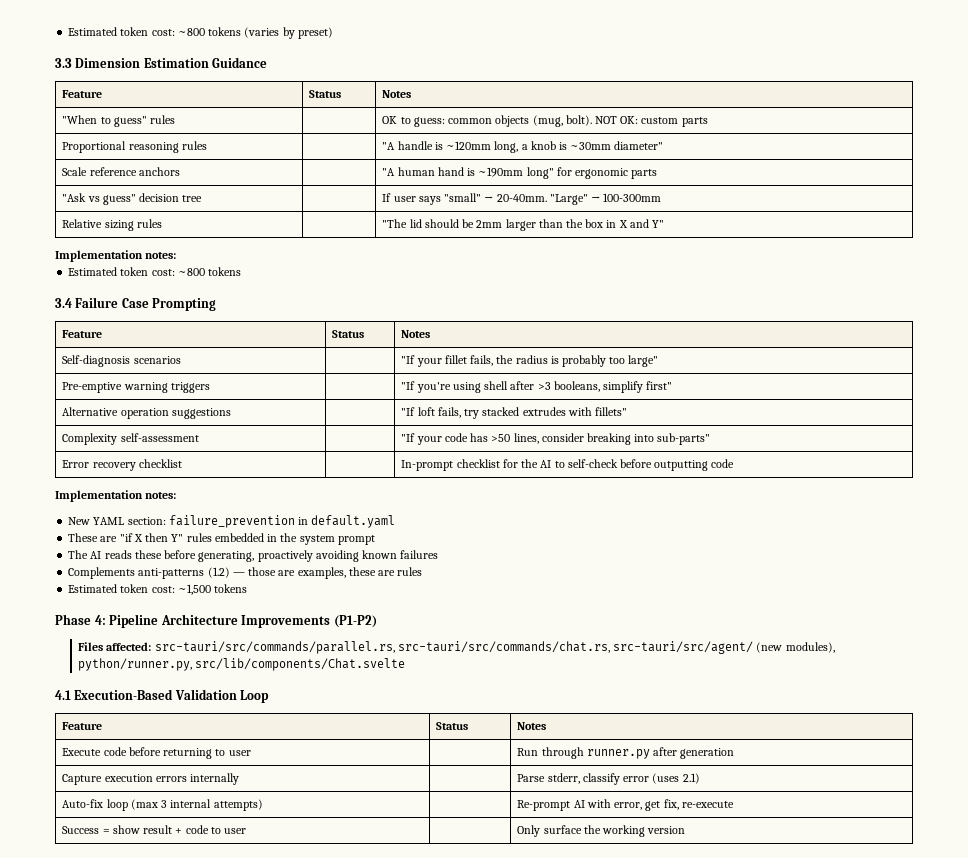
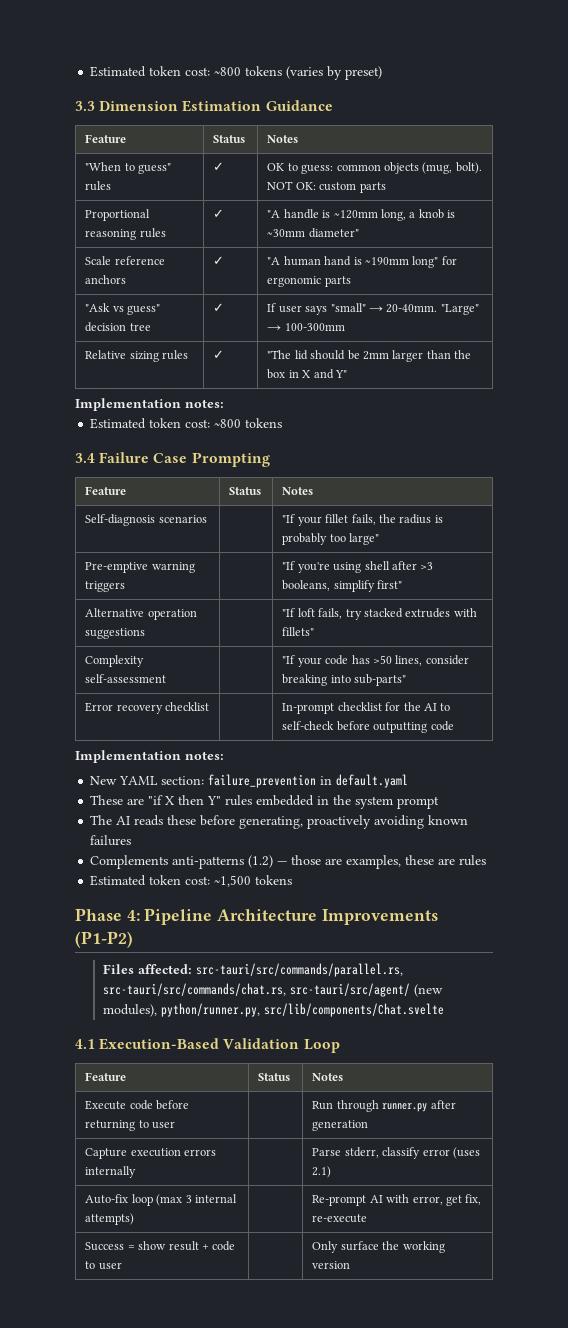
(176, 119) none -> [213,162,225,171] ✓
(207, 145) none -> [213,209,225,218] ✓
(180, 171) none -> [213,256,225,265] ✓
(203, 198) none -> [213,303,225,312] ✓
(162, 223) none -> [213,350,225,359] ✓

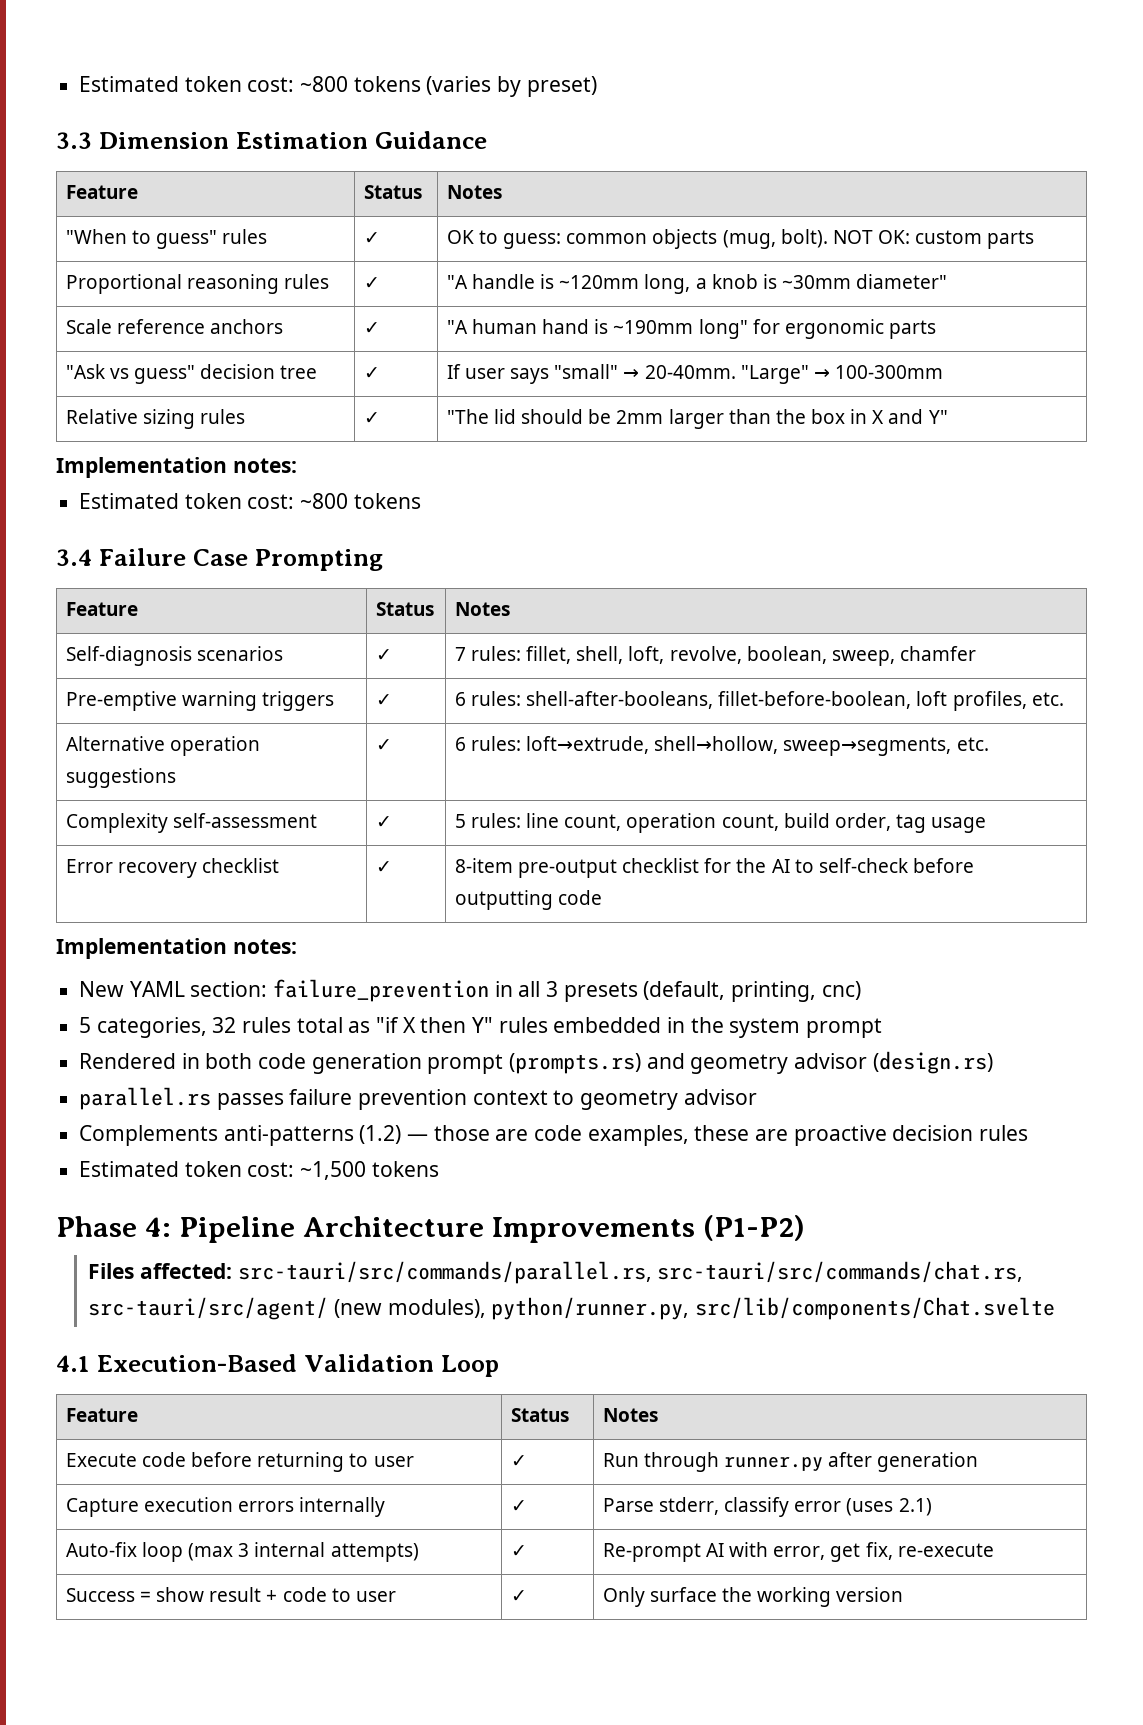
[282,514,443,526] [282,533,380,545] [85,562,195,573] [85,581,126,592] [282,561,434,573] [282,580,403,592] [85,608,197,620] [85,628,146,639] [282,608,477,620] [282,627,315,636] [85,655,145,667] [85,674,167,683] [282,655,469,667] [282,674,407,686] | "If your fillet fails, the radius is probably too large" // Pre-emptive warning triggers | | "If you're using shell after >3 booleans, simplify first" // Alternative operation suggestions | | "If loft fails, try stacked extrudes with fillets" // Complexity self-assessment | | "If your code has >50 lines, consider breaking into sub-parts" -> [375,649,392,661] [454,646,976,666] [65,691,335,711] [375,694,392,706] [454,691,1064,711] [65,736,261,756] [65,768,176,788] [375,739,392,751] [454,736,989,756] [65,813,318,833] [375,816,392,828] [454,813,987,833] ✓ | 7 rules: fillet, shell, loft, revolve, boolean, sweep, chamfer // Pre-emptive warning triggers | ✓ | 6 rules: shell-after-booleans, fillet-before-boolean, loft profiles, etc. // Alternative operation suggestions | ✓ | 6 rules: loft→extrude, shell→hollow, sweep→segments, etc. // Complexity self-assessment | ✓ | 5 rules: line count, operation count, build order, tag usage
[282,703,335,714] | In-prompt -> [375,861,392,873] [454,858,618,878] ✓ | 8-item pre-output
[336,774,409,788] [90,795,145,805] default.yaml // These are -> [518,981,861,1002] [79,1017,371,1038] all 3 presets (default, printing, cnc) // 5 categories, 32 rules total as
[90,815,469,829] [90,835,132,846] The AI reads these before generating, proactively avoiding known failures -> [79,1051,993,1074] [79,1087,757,1110] Rendered in both code generation prompt (prompts.rs) and geometry advisor (design.rs) // parallel.rs passes failure prevention context to geometry advisor
(343, 861) none -> [534,1125,583,1141] code
(456, 861) none -> [793,1125,974,1146] proactive decision
(176, 1125) none -> [510,1455,527,1467] ✓
(137, 1172) none -> [510,1500,527,1512] ✓
(135, 1219) none -> [510,1545,527,1557] ✓
(122, 1266) none -> [510,1590,527,1602] ✓

